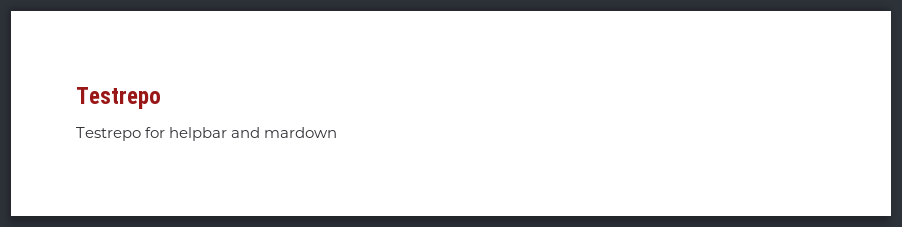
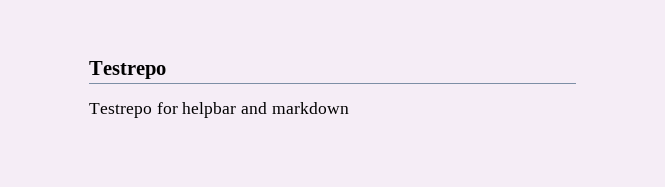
[264,127,338,138] mardown -> [271,102,349,114] markdown

